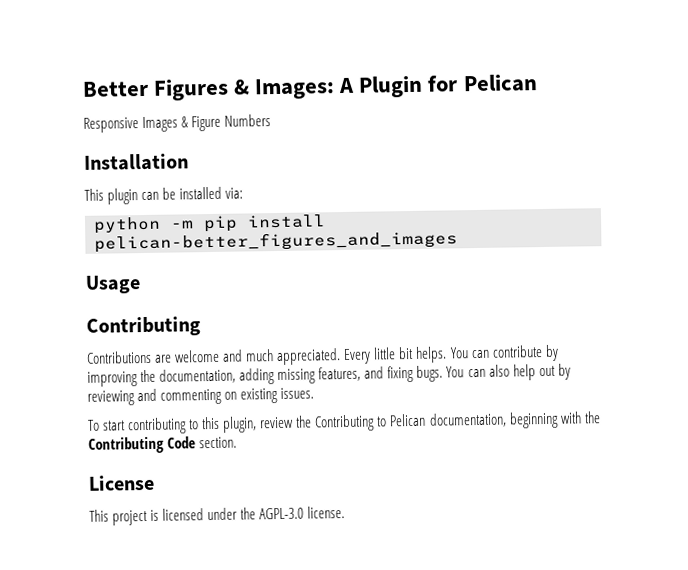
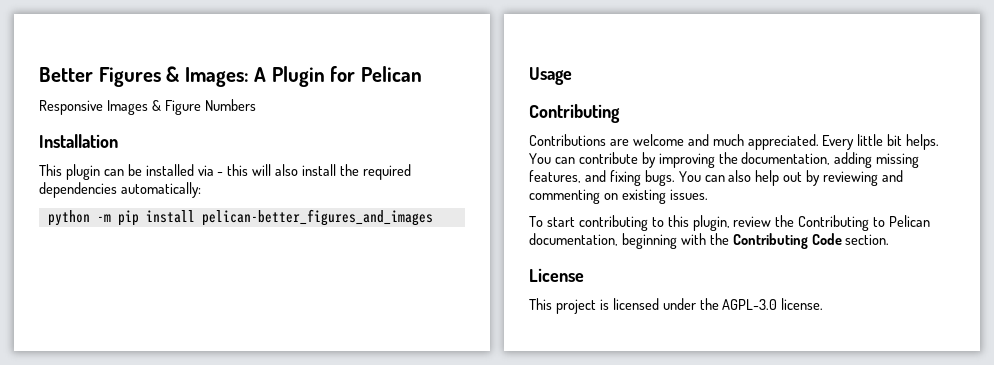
[225,187,244,199] via: -> [197,164,411,180] [39,182,201,198] via - this will also install the required dependencies automatically:

